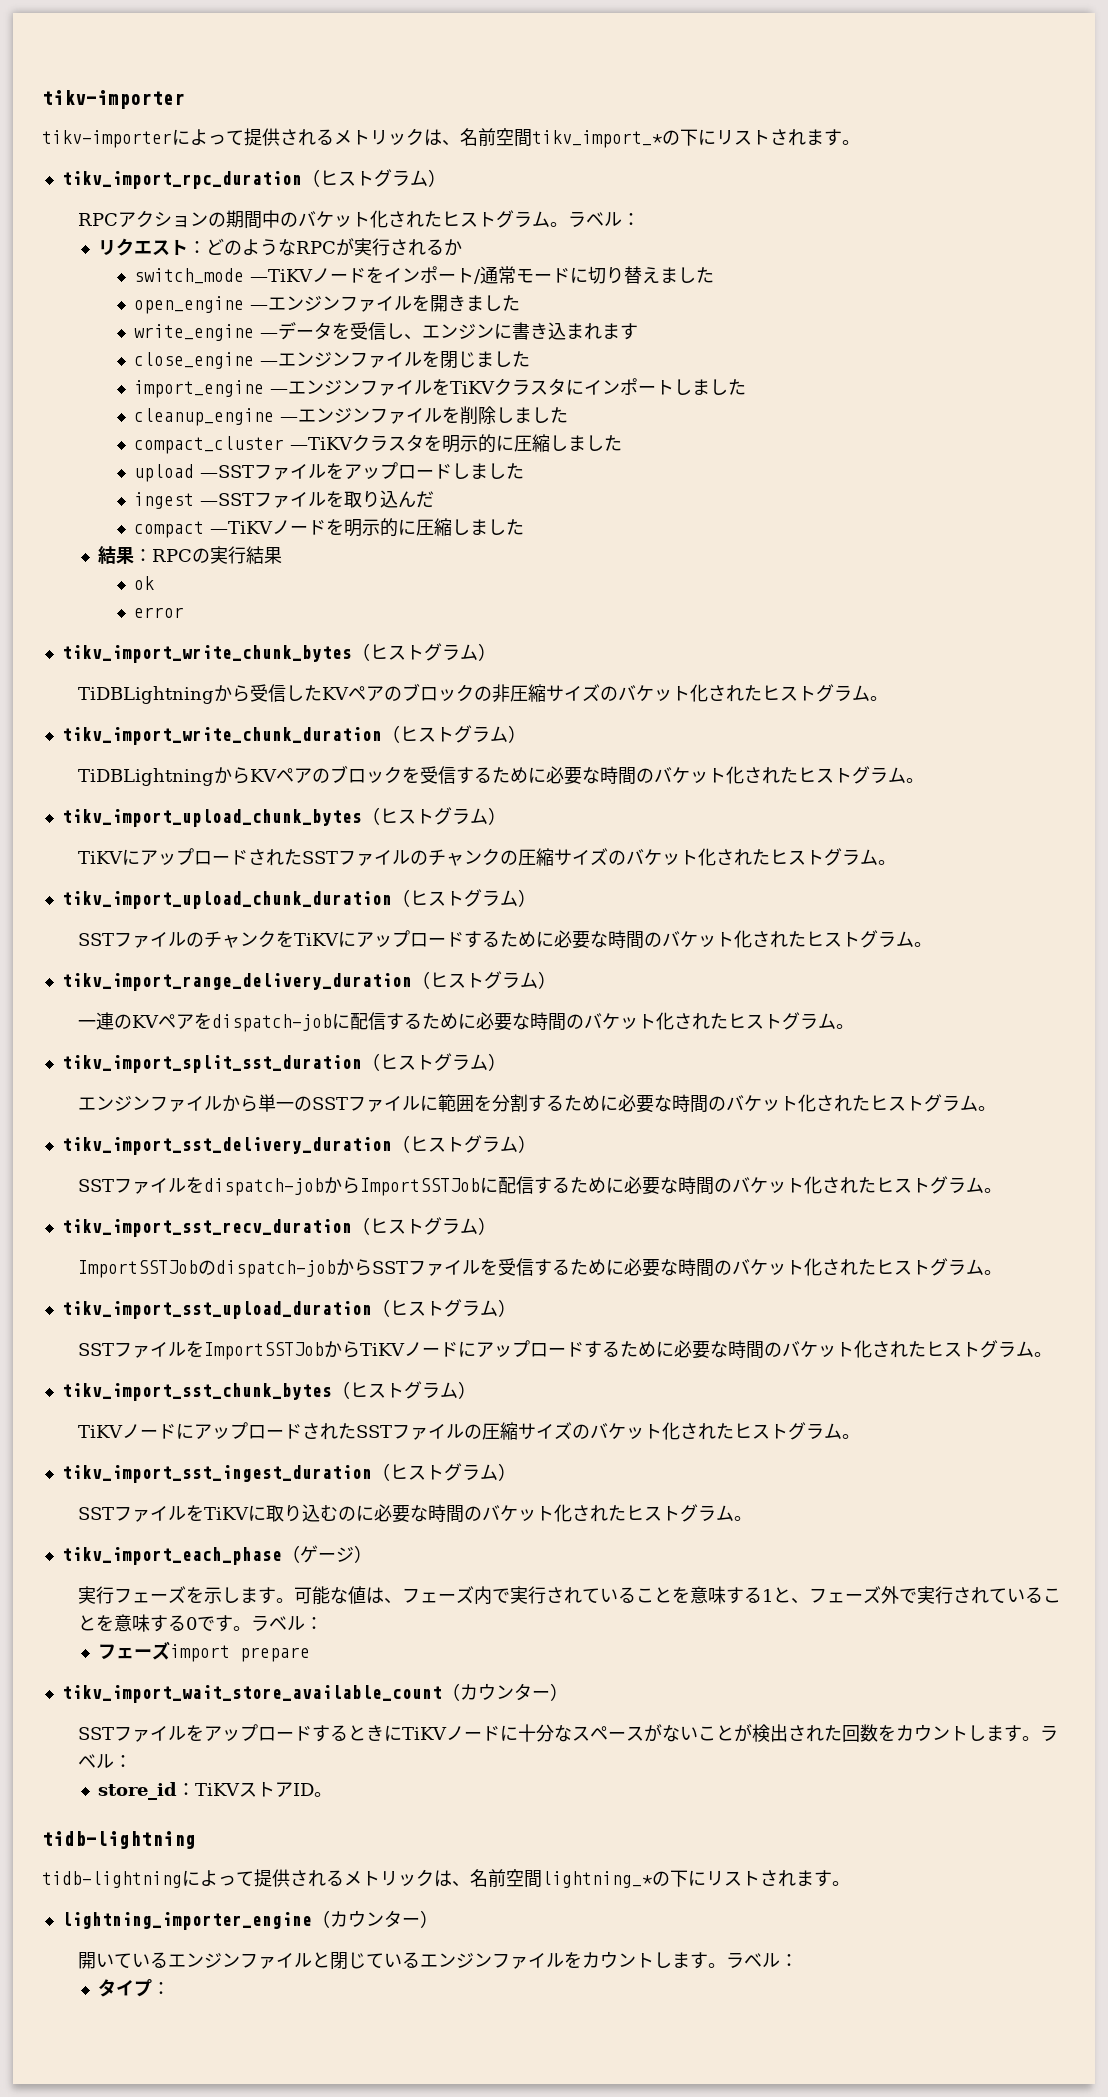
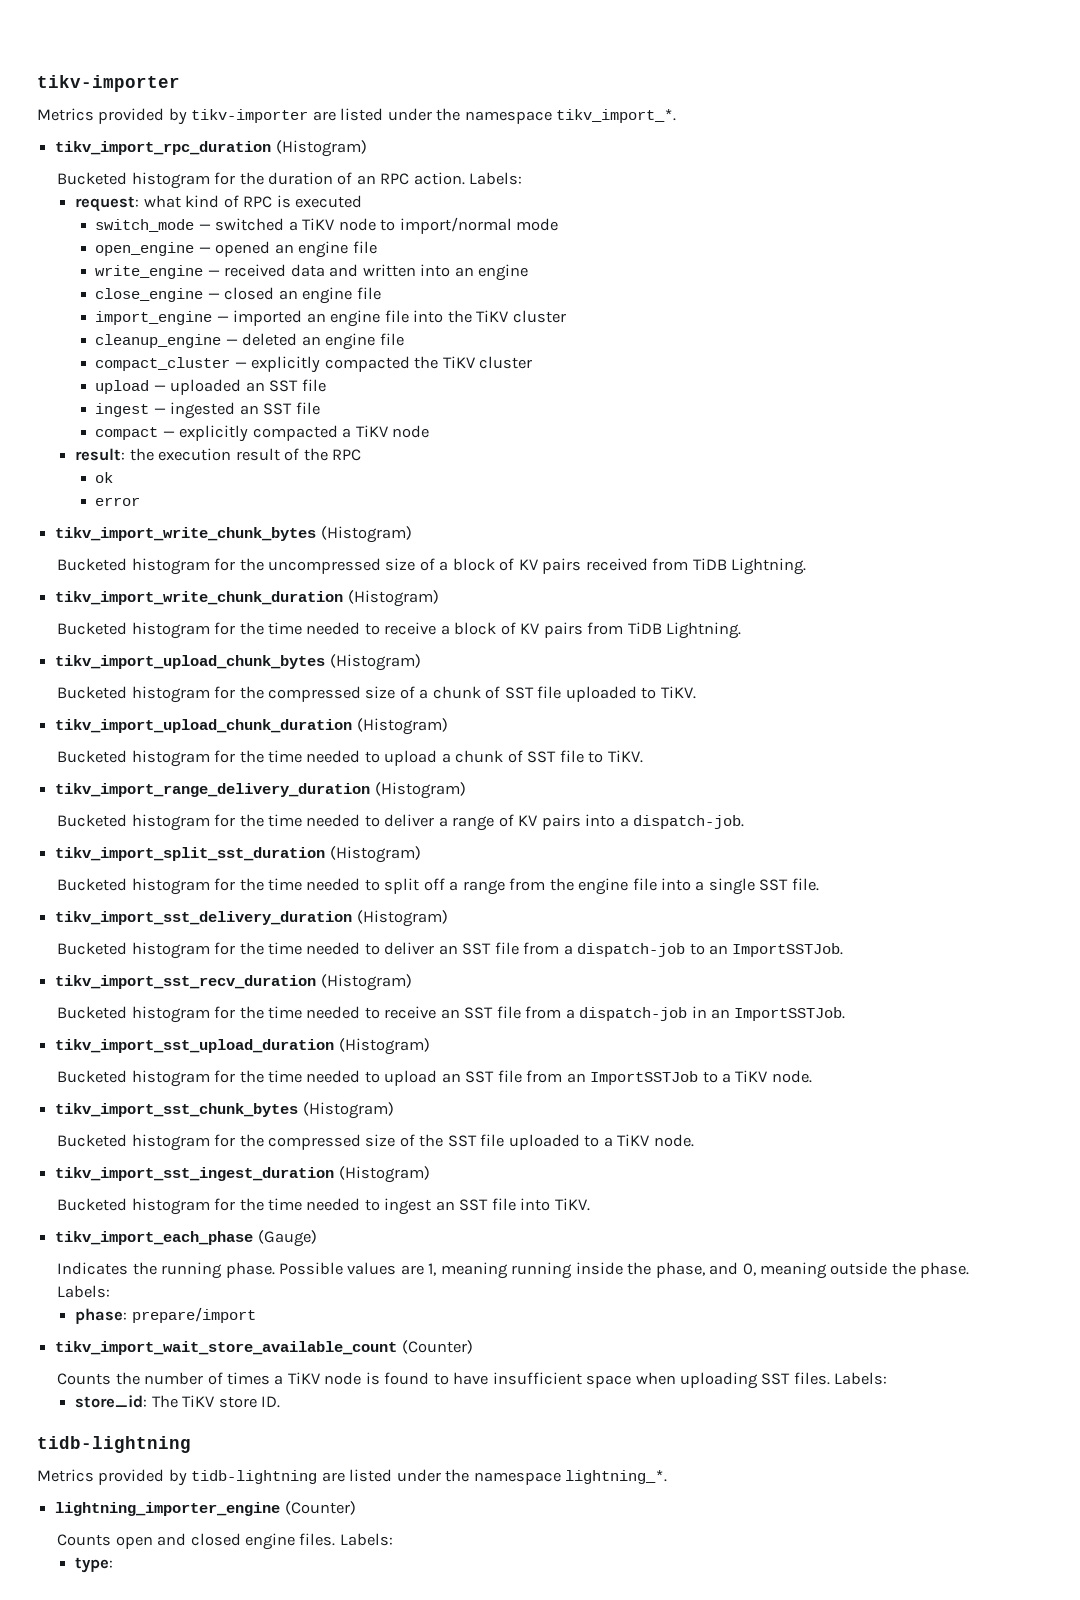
[42,128,860,148] [61,169,446,189] [77,210,640,229] [97,238,462,256] [133,266,714,284] [133,295,520,314] [133,322,638,341] [133,351,530,369] [133,378,746,398] [133,406,568,426] [133,434,622,454] [133,462,524,482] [133,490,434,509] [133,518,524,538] [97,546,282,564] tikv-importerによって提供されるメトリックは、名前空間tikv_import_*の下にリストされます。 // tikv_import_rpc_duration（ヒストグラム） // RPCアクションの期間中のバケット化されたヒストグラム。ラベル： // リクエスト：どのようなRPCが実行されるか // switch_mode —TiKVノードをインポート/通常モードに切り替えました // open_engine —エンジンファイルを開きました // write_engine —データを受信し、エンジンに書き込まれます // close_engine —エンジンファイルを閉じました // import_engine —エンジンファイルをTiKVクラスタにインポートしました // cleanup_engine —エンジンファイルを削除しました // compact_cluster —TiKVクラスタを明示的に圧縮しました // upload —SSTファイルをアップロードしました // ingest —SSTファイルを取り込んだ // compact —TiKVノードを明示的に圧縮しました // 結果：RPCの実行結果 -> [37,108,677,125] [55,140,367,157] [57,172,523,189] [75,195,363,212] [95,217,559,234] [95,241,377,258] [95,264,529,281] [95,287,381,304] [95,310,566,327] [95,333,404,350] [95,356,533,373] [95,379,326,395] [95,402,320,419] [95,425,430,442] [75,448,362,461] Metrics provided by tikv-importer are listed under the namespace tikv_import_*. // tikv_import_rpc_duration (Histogram) // Bucketed histogram for the duration of an RPC action. Labels: // request: what kind of RPC is executed // switch_mode — switched a TiKV node to import/normal mode // open_engine — opened an engine file // write_engine — received data and written into an engine // close_engine — closed an engine file // import_engine — imported an engine file into the TiKV cluster // cleanup_engine — deleted an engine file // compact_cluster — explicitly compacted the TiKV cluster // upload — uploaded an SST file // ingest — ingested an SST file // compact — explicitly compacted a TiKV node // result: the execution result of the RPC
[351,643,496,661] [77,683,888,704] [61,725,526,745] [77,765,924,786] [61,807,506,827] [77,848,896,866] [61,889,536,909] [77,930,932,949] [61,971,556,991] [77,1012,854,1032] [61,1053,506,1073] [77,1094,996,1113] [61,1135,536,1155] [77,1176,1002,1196] [61,1217,496,1237] [77,1258,1002,1278] [61,1299,516,1319] [77,1340,1052,1360] [61,1381,476,1401] [77,1422,860,1440] [61,1463,516,1483] [77,1504,752,1523] [61,1545,372,1565] [77,1586,1061,1605] [77,1614,323,1632] [97,1641,310,1662] [61,1683,568,1703] [77,1724,1058,1742] [77,1754,132,1768] [97,1782,332,1800] [42,1831,196,1849] [42,1869,850,1888] [61,1910,438,1930] [77,1951,798,1970] [97,1979,170,1997] （ヒストグラム） // TiDBLightningから受信したKVペアのブロックの非圧縮サイズのバケット化されたヒストグラム。 // tikv_import_write_chunk_duration（ヒストグラム） // TiDBLightningからKVペアのブロックを受信するために必要な時間のバケット化されたヒストグラム。 // tikv_import_upload_chunk_bytes（ヒストグラム） // TiKVにアップロードされたSSTファイルのチャンクの圧縮サイズのバケット化されたヒストグラム。 // tikv_import_upload_chunk_duration（ヒストグラム） // SSTファイルのチャンクをTiKVにアップロードするために必要な時間のバケット化されたヒストグラム。 // tikv_import_range_delivery_duration（ヒストグラム） // 一連のKVペアをdispatch-jobに配信するために必要な時間のバケット化されたヒストグラム。 // tikv_import_split_sst_duration（ヒストグラム） // エンジンファイルから単一のSSTファイルに範囲を分割するために必要な時間のバケット化されたヒストグラム。 // tikv_import_sst_delivery_duration（ヒストグラム） // SSTファイルをdispatch-jobからImportSSTJobに配信するために必要な時間のバケット化されたヒストグラム。 // tikv_import_sst_recv_duration（ヒストグラム） // ImportSSTJobのdispatch-jobからSSTファイルを受信するために必要な時間のバケット化されたヒストグラム。 // tikv_import_sst_upload_duration（ヒストグラム） // SSTファイルをImportSSTJobからTiKVノードにアップロードするために必要な時間のバケット化されたヒストグラム。 // tikv_import_sst_chunk_bytes（ヒストグラム） // TiKVノードにアップロードされたSSTファイルの圧縮サイズのバケット化されたヒストグラム。 // tikv_import_sst_ingest_duration（ヒストグラム） // SSTファイルをTiKVに取り込むのに必要な時間のバケット化されたヒストグラム。 // tikv_import_each_phase（ゲージ） // 実行フェーズを示します。可能な値は、フェーズ内で実行されていることを意味する1と、フェーズ外で実行されていることを意味する0です。ラベル： // フェーズimport prepare // tikv_import_wait_store_available_count（カウンター） // SSTファイルをアップロードするときにTiKVノードに十分なスペースがないことが検出された回数をカウントします。ラベル： // store_id：TiKVストアID。 // tidb-lightning // tidb-lightningによって提供されるメトリックは、名前空間lightning_*の下にリストされます。 // lightning_importer_engine（カウンター） // 開いているエンジンファイルと閉じているエンジンファイルをカウントします。ラベル： // タイプ： -> [320,526,412,543] [57,558,806,575] [55,590,439,607] [57,622,741,639] [55,654,421,671] [57,686,696,703] [55,718,448,735] [57,750,643,767] [55,782,466,799] [57,814,744,831] [55,846,421,863] [57,878,819,895] [55,910,448,927] [57,942,844,959] [55,974,412,991] [57,1006,846,1023] [55,1038,430,1055] [57,1070,812,1087] [55,1102,394,1119] [57,1134,694,1151] [55,1166,430,1183] [57,1198,590,1215] [55,1230,317,1247] [57,1262,970,1279] [57,1285,111,1298] [75,1307,256,1324] [55,1340,473,1355] [57,1372,888,1389] [75,1395,281,1408] [37,1436,191,1453] [37,1469,668,1486] [55,1501,356,1516] [57,1533,393,1550] [75,1557,114,1573] (Histogram) // Bucketed histogram for the uncompressed size of a block of KV pairs received from TiDB Lightning. // tikv_import_write_chunk_duration (Histogram) // Bucketed histogram for the time needed to receive a block of KV pairs from TiDB Lightning. // tikv_import_upload_chunk_bytes (Histogram) // Bucketed histogram for the compressed size of a chunk of SST file uploaded to TiKV. // tikv_import_upload_chunk_duration (Histogram) // Bucketed histogram for the time needed to upload a chunk of SST file to TiKV. // tikv_import_range_delivery_duration (Histogram) // Bucketed histogram for the time needed to deliver a range of KV pairs into a dispatch-job. // tikv_import_split_sst_duration (Histogram) // Bucketed histogram for the time needed to split off a range from the engine file into a single SST file. // tikv_import_sst_delivery_duration (Histogram) // Bucketed histogram for the time needed to deliver an SST file from a dispatch-job to an ImportSSTJob. // tikv_import_sst_recv_duration (Histogram) // Bucketed histogram for the time needed to receive an SST file from a dispatch-job in an ImportSSTJob. // tikv_import_sst_upload_duration (Histogram) // Bucketed histogram for the time needed to upload an SST file from an ImportSSTJob to a TiKV node. // tikv_import_sst_chunk_bytes (Histogram) // Bucketed histogram for the compressed size of the SST file uploaded to a TiKV node. // tikv_import_sst_ingest_duration (Histogram) // Bucketed histogram for the time needed to ingest an SST file into TiKV. // tikv_import_each_phase (Gauge) // Indicates the running phase. Possible values are 1, meaning running inside the phase, and 0, meaning outside the phase. Labels: // phase: prepare/import // tikv_import_wait_store_available_count (Counter) // Counts the number of times a TiKV node is found to have insufficient space when uploading SST files. Labels: // store_id: The TiKV store ID. // tidb-lightning // Metrics provided by tidb-lightning are listed under the namespace lightning_*. // lightning_importer_engine (Counter) // Counts open and closed engine files. Labels: // type:

